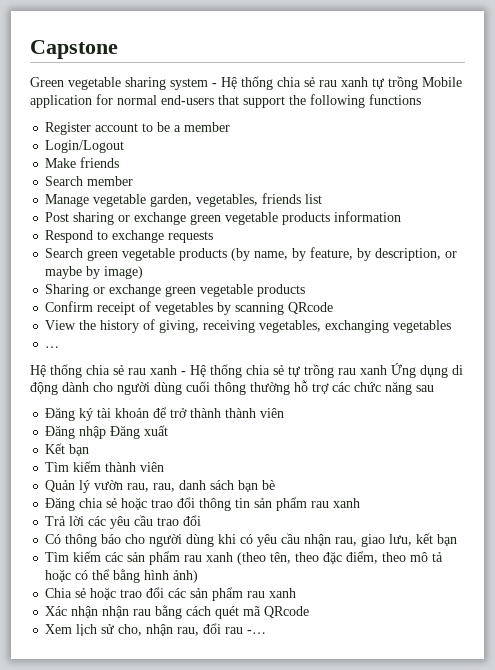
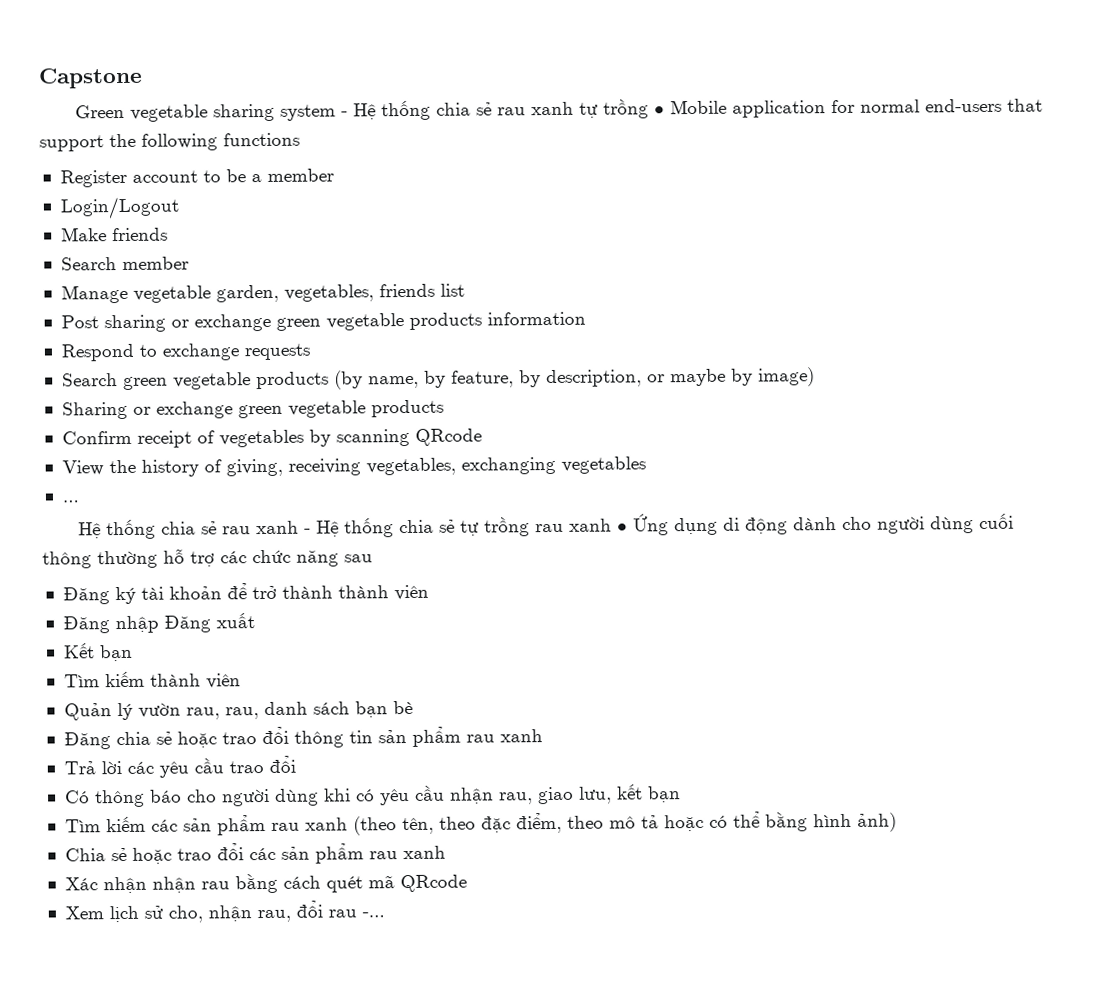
(418, 83) none -> [653,106,665,115] •
(387, 370) none -> [616,523,628,532] •

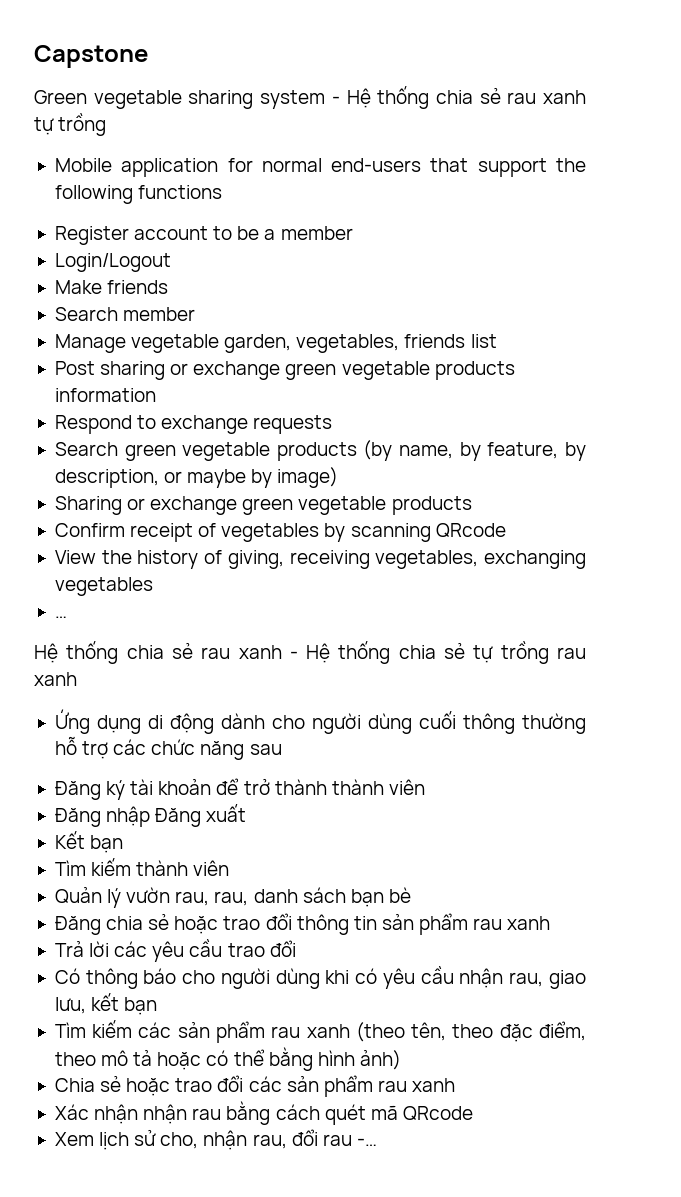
[653,106,665,115] • -> (107, 124) //
[616,523,628,532] • -> (77, 679) //

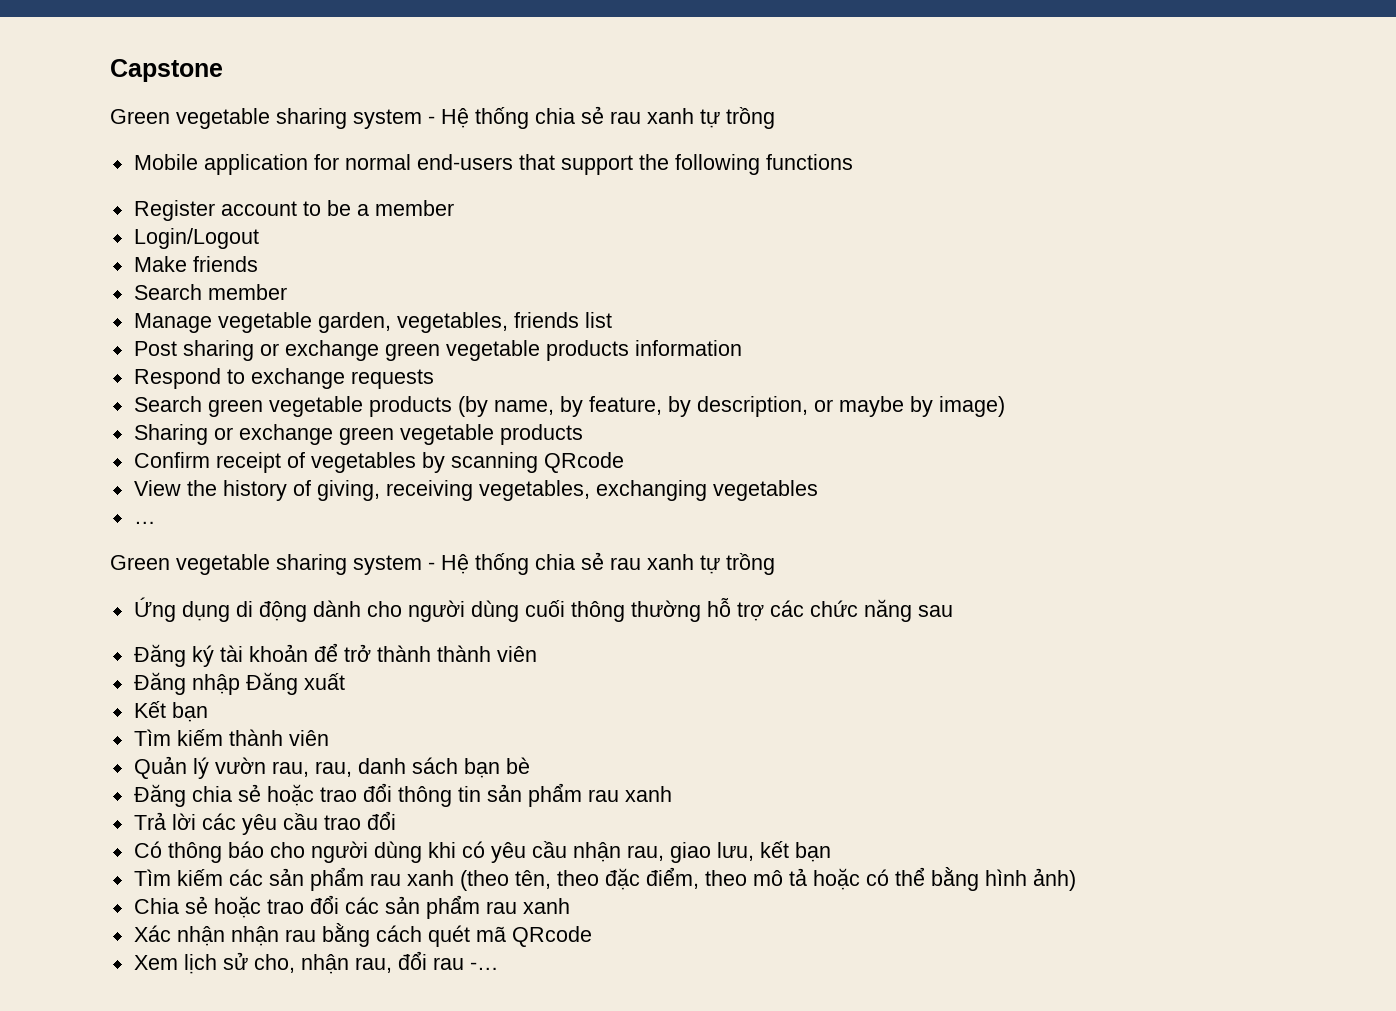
[34,641,586,664] [34,672,77,686] Hệ thống chia sẻ rau xanh - Hệ thống chia sẻ tự trồng rau xanh -> [110,552,775,575] Green vegetable sharing system - Hệ thống chia sẻ rau xanh tự trồng

